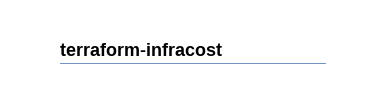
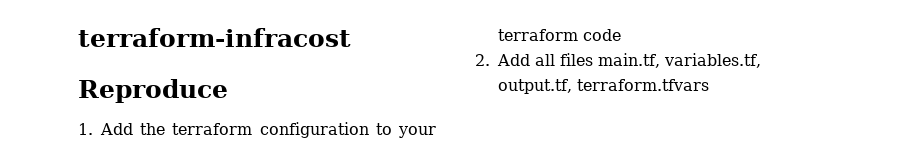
(222, 49) none -> [78,79,228,103] [78,122,436,138] [498,29,621,41] [475,53,761,68] [498,79,709,94] // Reproduce // 1. Add the terraform configuration to your terraform code // 2. Add all files main.tf, variables.tf, output.tf, terraform.tfvars

